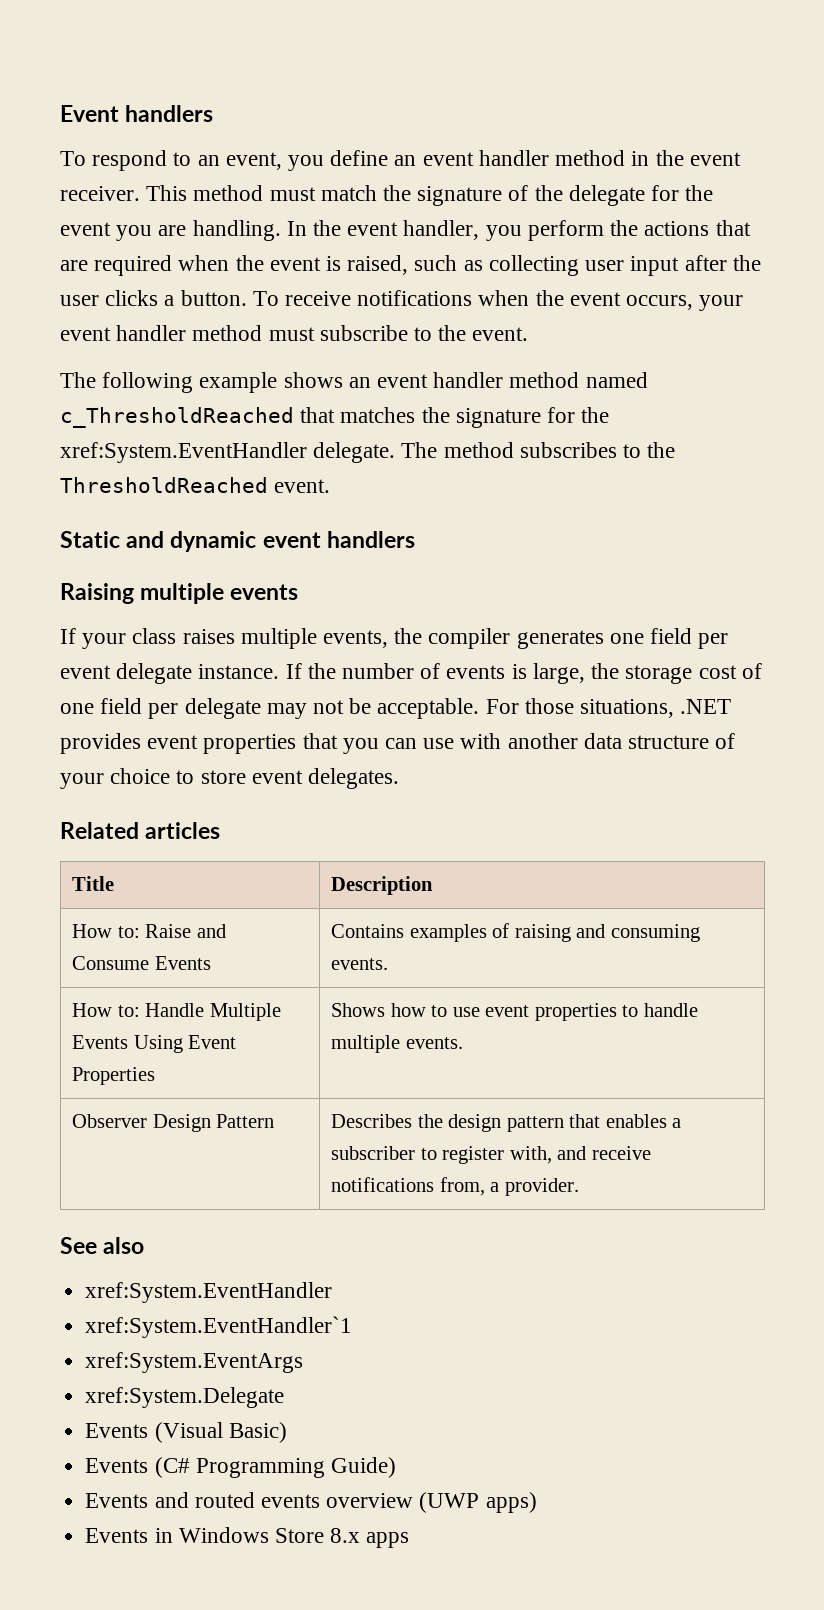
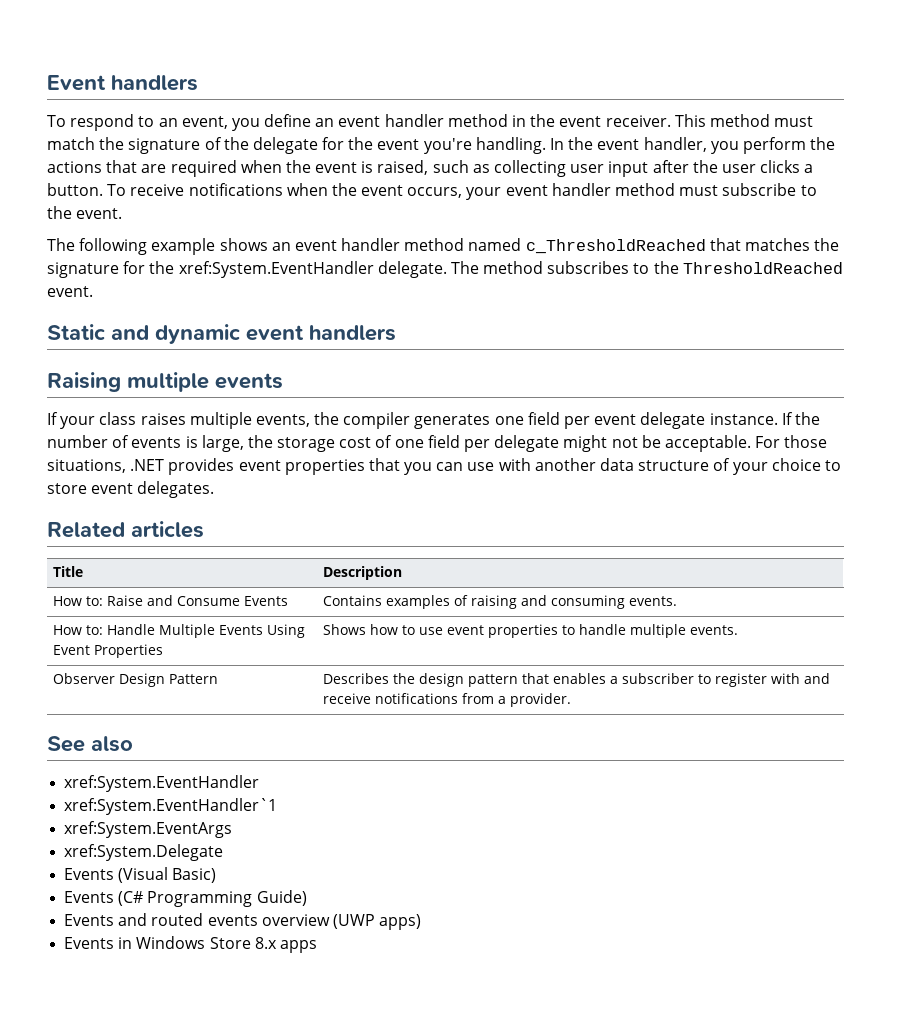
[116,225,187,241] you are -> [423,138,472,154] you're
[266,703,307,719] may -> [563,435,608,452] might
[509,1146,552,1164] with, -> [771,673,801,684] with
[439,1177,485,1196] from, -> [462,693,495,704] from

